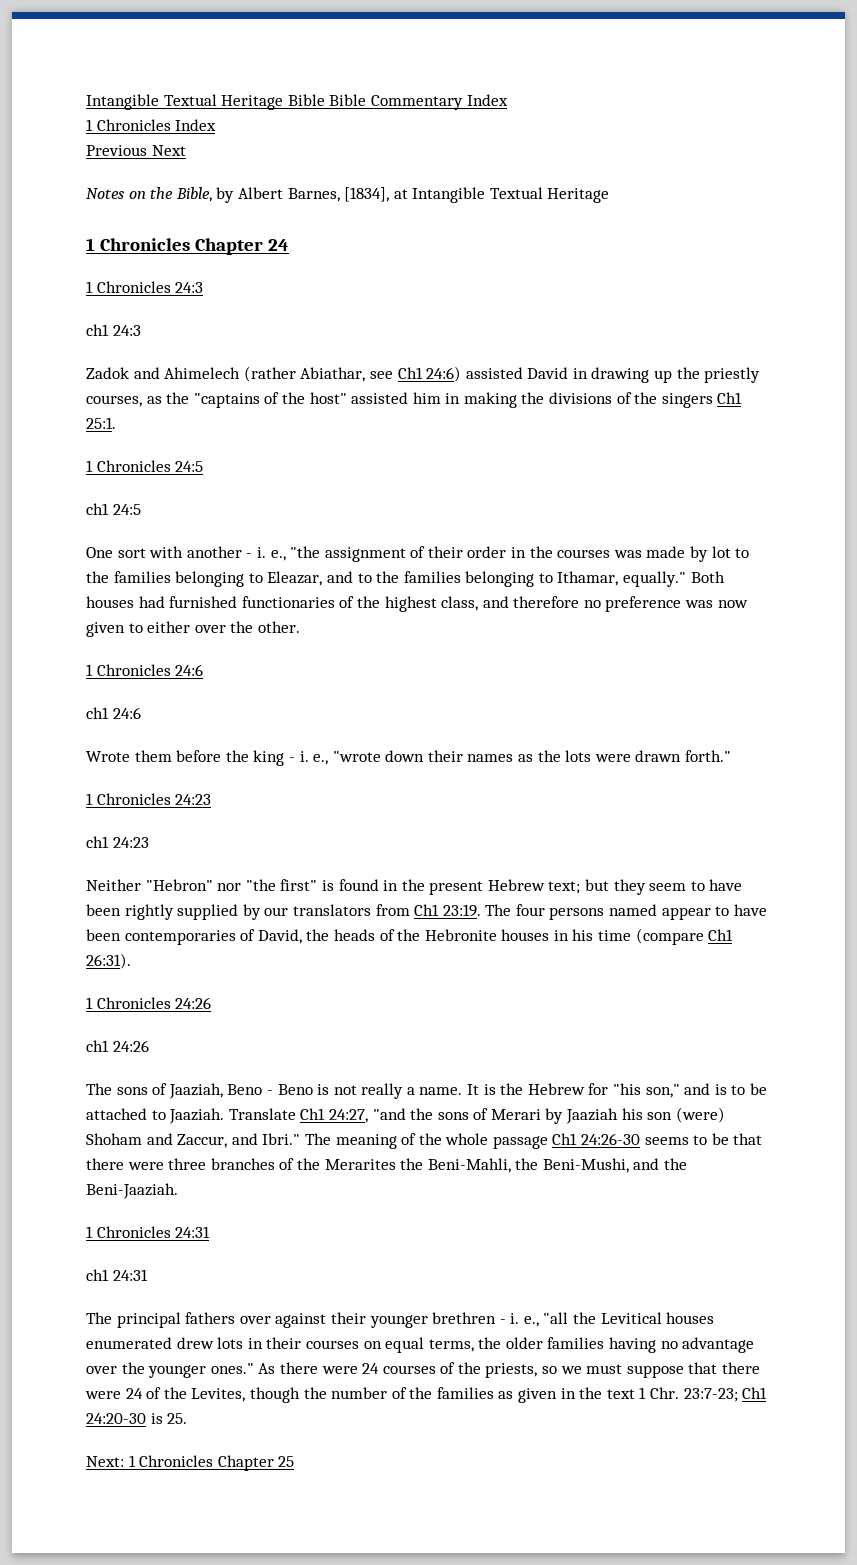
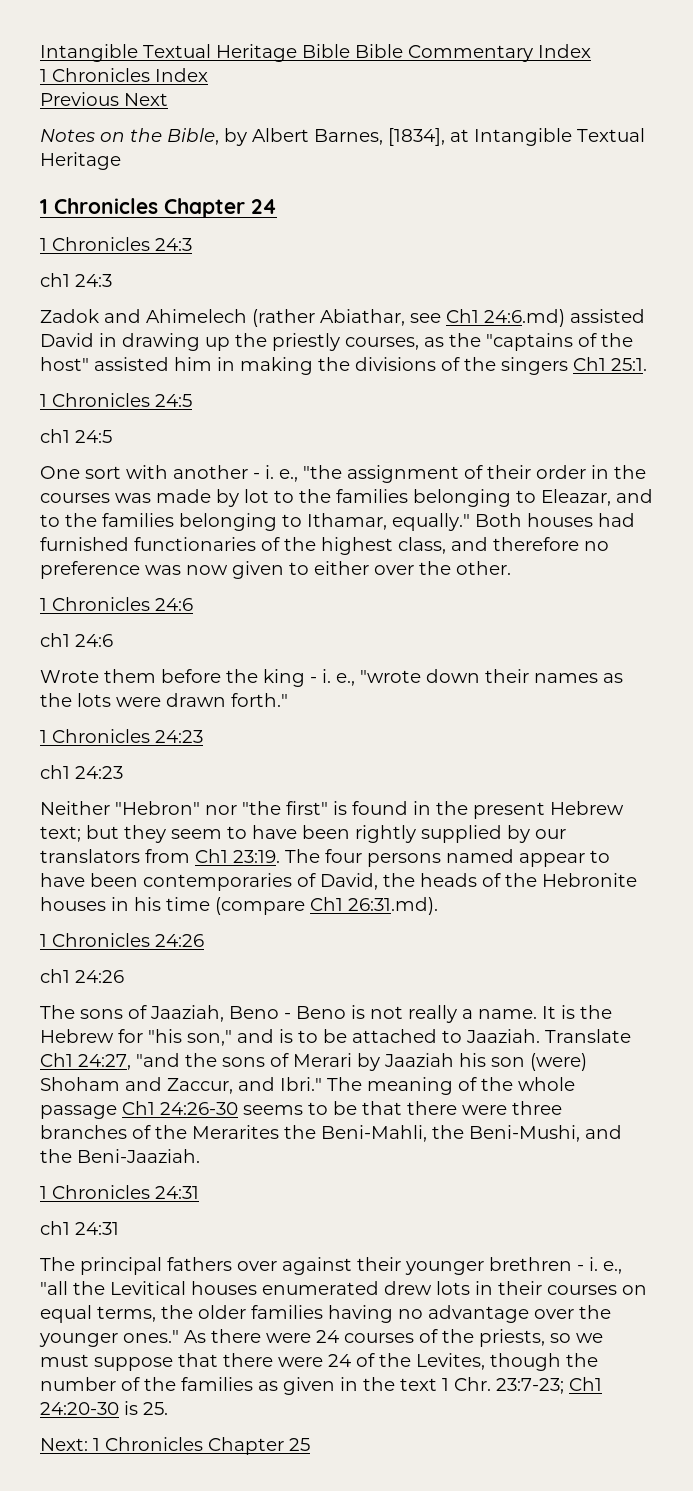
[426,366,462,382] 24:6) -> [484,309,565,327] 24:6.md)
[86,953,131,969] 26:31). -> [348,897,438,915] 26:31.md).

